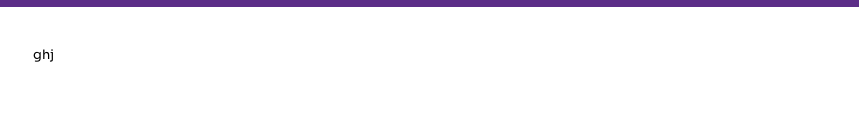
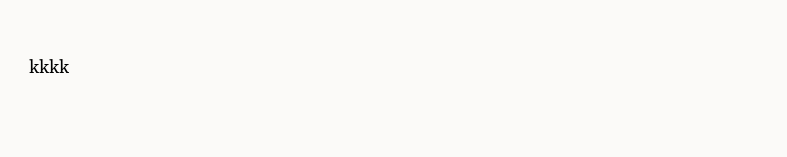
[33,49,54,62] ghj -> [29,59,70,73] kkkk

